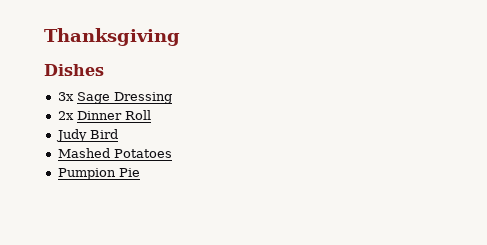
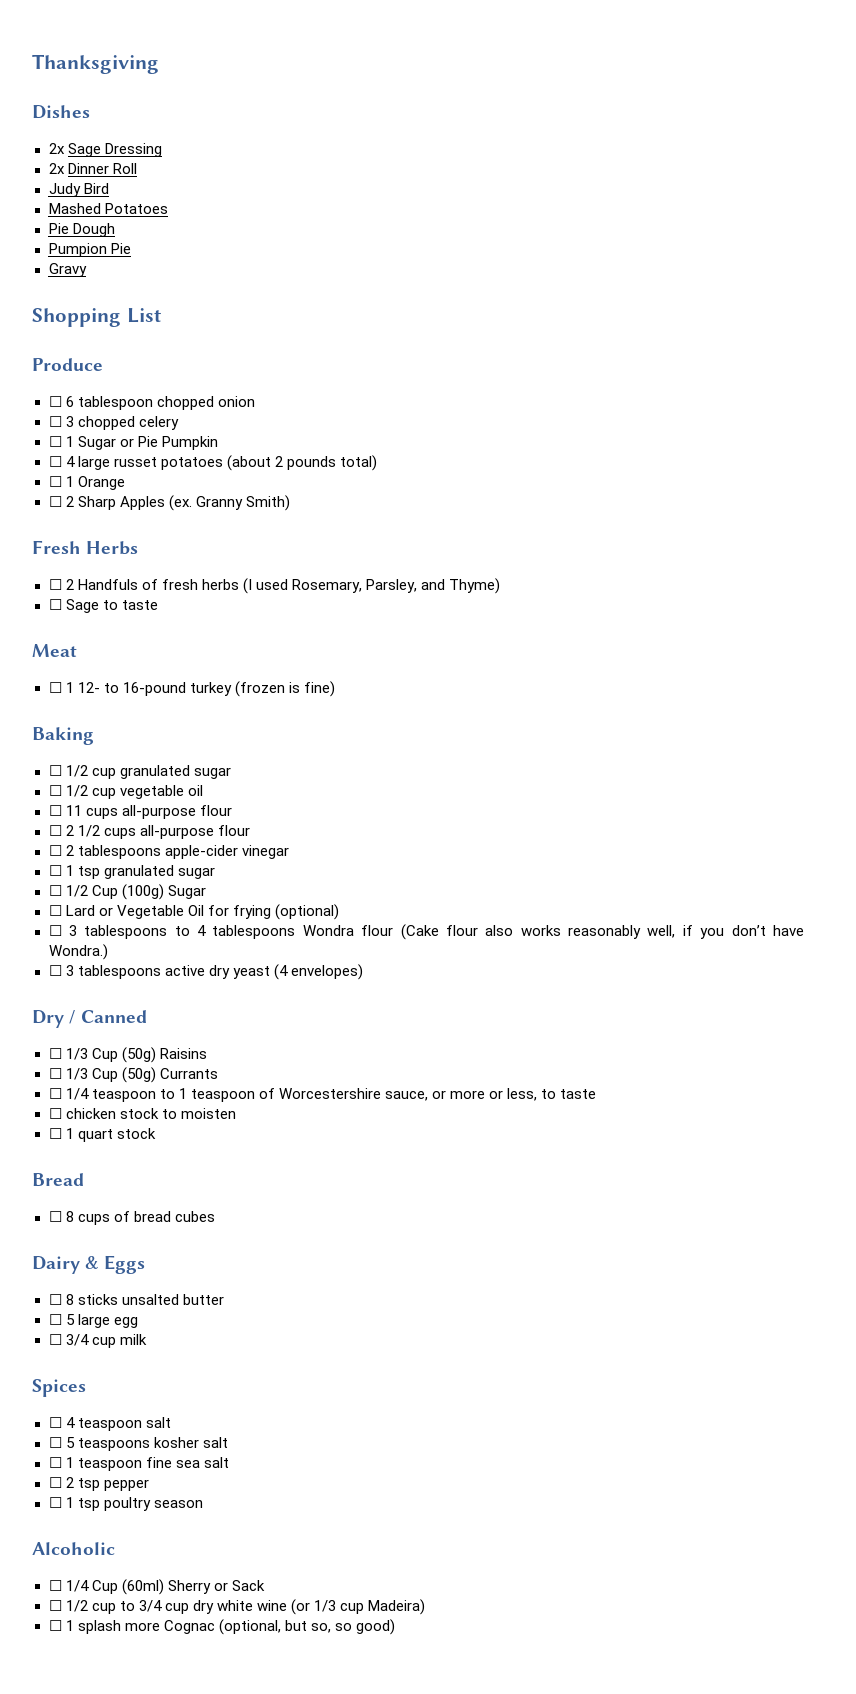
[57,92,74,101] 3x -> [48,143,65,154] 2x
(172, 153) none -> [48,223,115,237] // Pie Dough
(140, 172) none -> [48,263,87,277] [32,308,161,327] [32,358,103,371] [48,396,255,410] [48,416,179,430] [48,436,218,450] [48,455,377,471] [48,476,125,490] [48,495,290,511] [32,540,139,555] [48,578,501,594] [48,599,158,613] [32,644,77,657] [48,681,335,697] [32,727,94,745] [48,765,231,779] [48,785,203,799] [48,805,232,819] [48,825,250,839] [48,845,289,859] [48,865,215,879] [48,884,206,900] [48,904,339,920] [48,924,804,940] [48,944,108,960] [48,964,363,980] [32,1010,148,1028] [48,1047,207,1063] [48,1067,218,1083] [48,1088,597,1102] [48,1108,236,1119] [48,1128,156,1142] [32,1173,84,1186] [48,1211,215,1225] [32,1255,146,1274] [48,1294,224,1305] [48,1314,138,1328] [48,1334,147,1348] [32,1379,86,1397] [48,1417,171,1431] [48,1437,228,1451] [48,1457,229,1471] [48,1477,149,1491] [48,1497,203,1511] [32,1542,115,1555] [48,1579,265,1595] [48,1599,426,1615] [48,1619,395,1635] // Gravy // Shopping List // Produce // ☐ 6 tablespoon chopped onion // ☐ 3 chopped celery // ☐ 1 Sugar or Pie Pumpkin // ☐ 4 large russet potatoes (about 2 pounds total) // ☐ 1 Orange // ☐ 2 Sharp Apples (ex. Granny Smith) // Fresh Herbs // ☐ 2 Handfuls of fresh herbs (I used Rosemary, Parsley, and Thyme) // ☐ Sage to taste // Meat // ☐ 1 12- to 16-pound turkey (frozen is fine) // Baking // ☐ 1/2 cup granulated sugar // ☐ 1/2 cup vegetable oil // ☐ 11 cups all-purpose flour // ☐ 2 1/2 cups all-purpose flour // ☐ 2 tablespoons apple-cider vinegar // ☐ 1 tsp granulated sugar // ☐ 1/2 Cup (100g) Sugar // ☐ Lard or Vegetable Oil for frying (optional) // ☐ 3 tablespoons to 4 tablespoons Wondra flour (Cake flour also works reasonably well, if you don’t have Wondra.) // ☐ 3 tablespoons active dry yeast (4 envelopes) // Dry / Canned // ☐ 1/3 Cup (50g) Raisins // ☐ 1/3 Cup (50g) Currants // ☐ 1/4 teaspoon to 1 teaspoon of Worcestershire sauce, or more or less, to taste // ☐ chicken stock to moisten // ☐ 1 quart stock // Bread // ☐ 8 cups of bread cubes // Dairy & Eggs // ☐ 8 sticks unsalted butter // ☐ 5 large egg // ☐ 3/4 cup milk // Spices // ☐ 4 teaspoon salt // ☐ 5 teaspoons kosher salt // ☐ 1 teaspoon fine sea salt // ☐ 2 tsp pepper // ☐ 1 tsp poultry season // Alcoholic // ☐ 1/4 Cup (60ml) Sherry or Sack // ☐ 1/2 cup to 3/4 cup dry white wine (or 1/3 cup Madeira) // ☐ 1 splash more Cognac (optional, but so, so good)

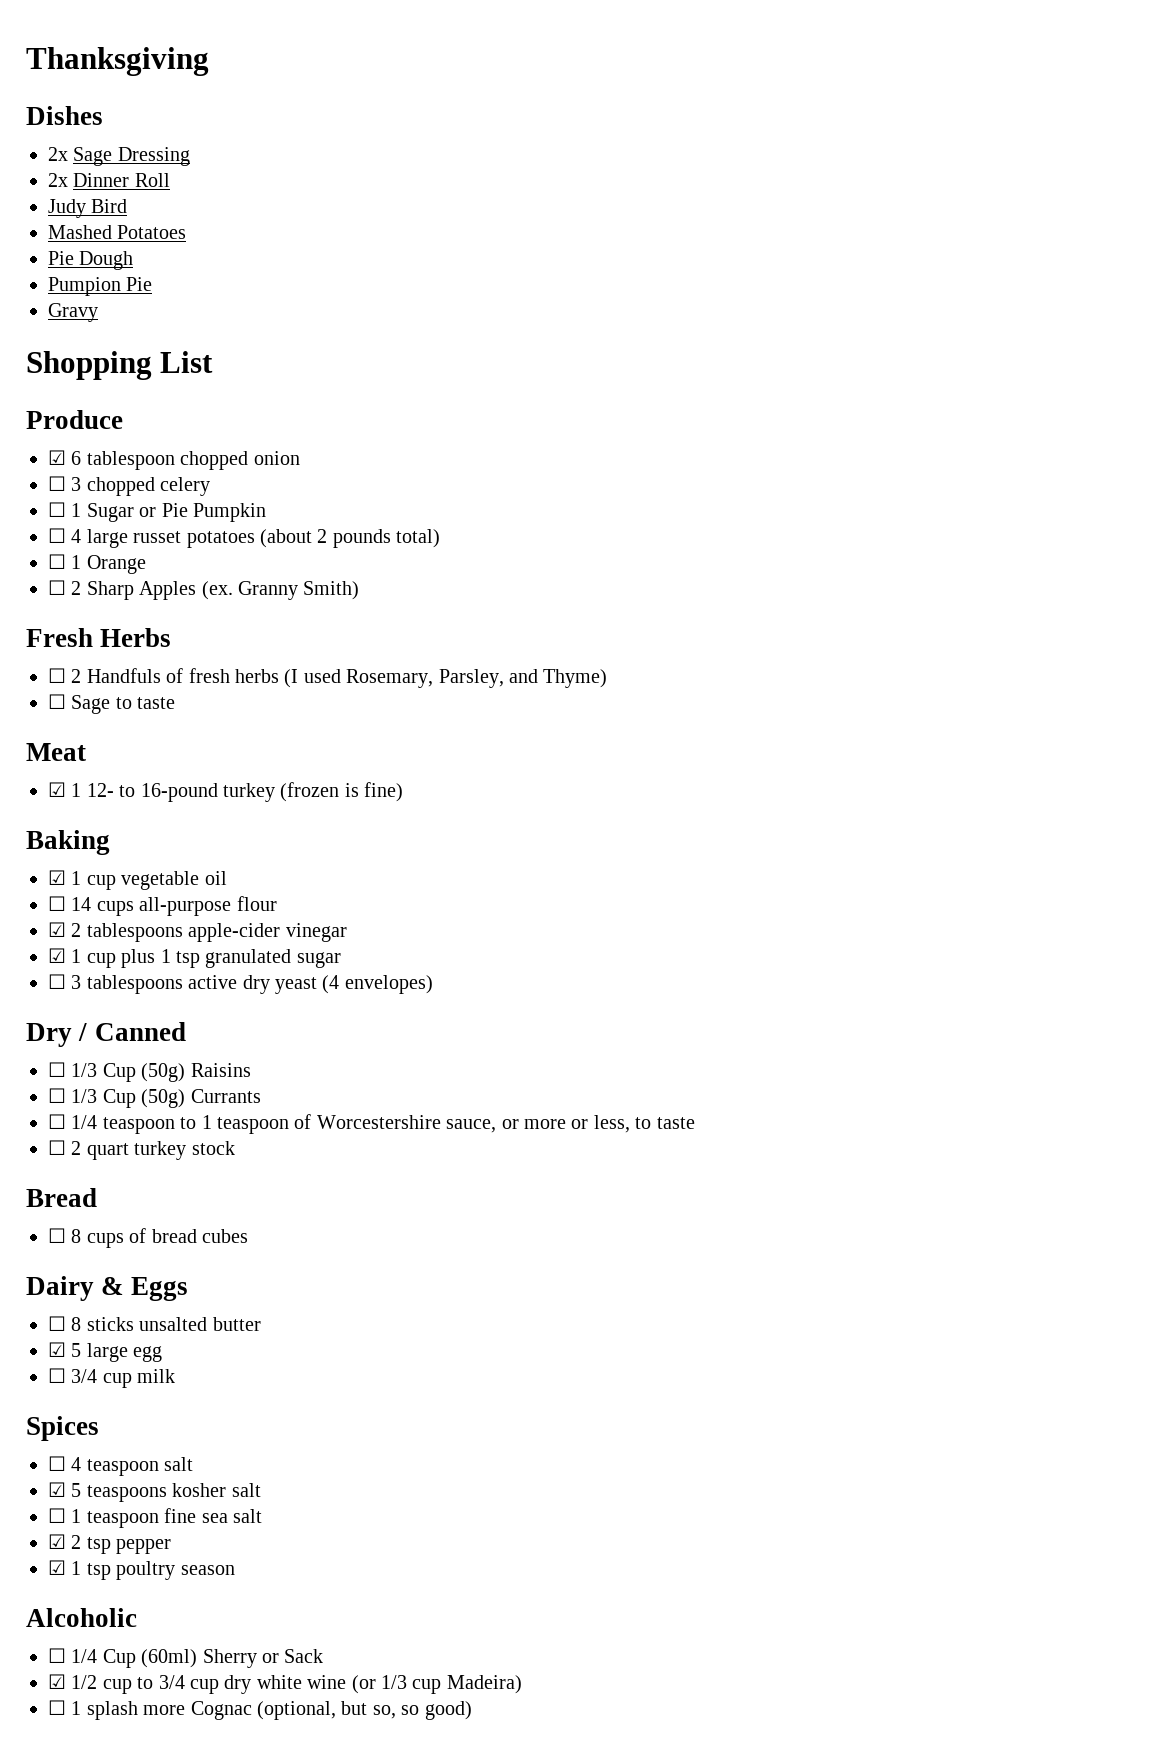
[48,396,62,407] ☐ -> [48,450,66,465] ☑
[48,682,62,693] ☐ -> [48,782,66,797] ☑
[48,765,231,779] [48,785,88,797] ☐ 1/2 cup granulated sugar // ☐ 1/2 -> [48,870,82,885] ☑ 1
[65,805,232,819] [48,825,250,839] [48,845,62,856] 11 cups all-purpose flour // ☐ 2 1/2 cups all-purpose flour // ☐ -> [71,896,277,916] [48,922,66,937] 14 cups all-purpose flour // ☑
[48,865,62,876] ☐ -> [48,948,156,968] ☑ 1 cup plus
[48,884,206,900] [48,904,339,920] [48,924,804,940] [48,944,108,960] // ☐ 1/2 Cup (100g) Sugar // ☐ Lard or Vegetable Oil for frying (optional) // ☐ 3 tablespoons to 4 tablespoons Wondra flour (Cake flour also works reasonably well, if you don’t have Wondra.) -> (341, 960) none
[65,1108,236,1119] [48,1128,113,1142] chicken stock to moisten // ☐ 1 quart -> [71,1141,187,1160] 2 quart turkey
[48,1314,62,1325] ☐ -> [48,1342,66,1357] ☑
[48,1437,62,1448] ☐ -> [48,1482,66,1497] ☑
[48,1477,62,1488] ☐ -> [48,1534,66,1549] ☑
[48,1497,62,1508] ☐ -> [48,1560,66,1575] ☑
[48,1600,62,1611] ☐ -> [48,1674,66,1689] ☑

